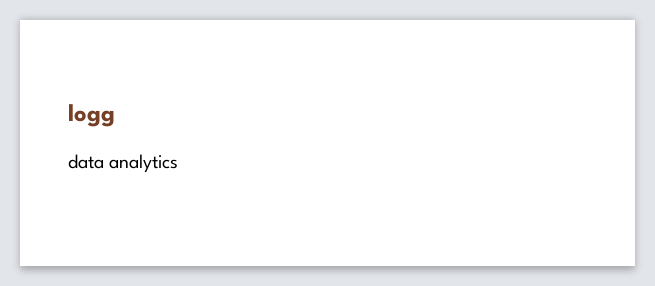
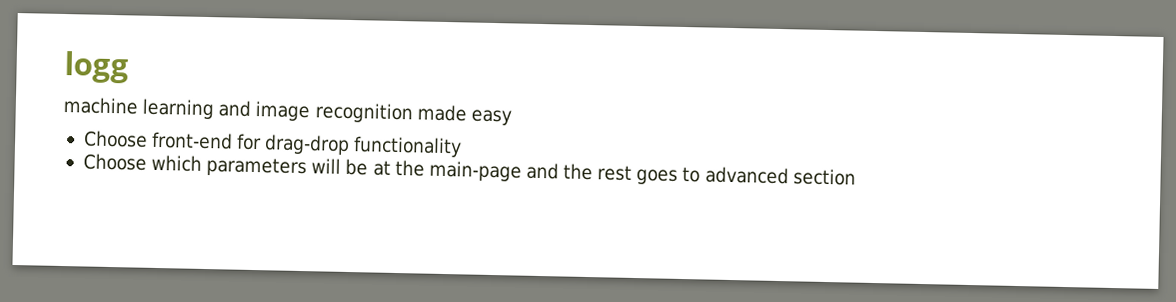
[68,154,179,173] data analytics -> [63,97,512,126] [82,130,463,158] [82,153,856,186] machine learning and image recognition made easy // Choose front-end for drag-drop functionality // Choose which parameters will be at the main-page and the rest goes to advanced section

